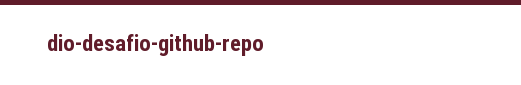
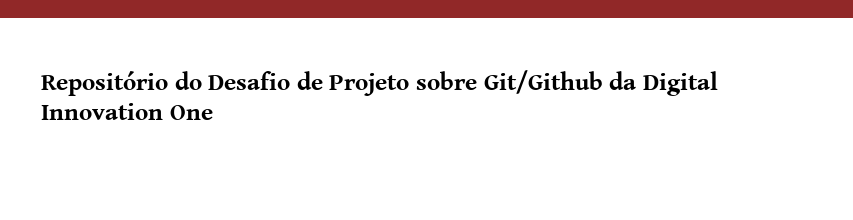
[47,34,264,56] dio-desafio-github-repo -> [41,70,718,96] [41,103,213,120] Repositório do Desafio de Projeto sobre Git/Github da Digital Innovation One

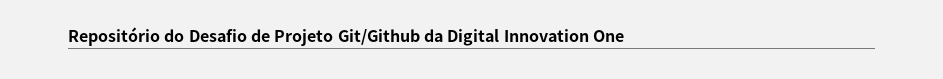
[416,71,478,90] sobre -> (334, 37) none

